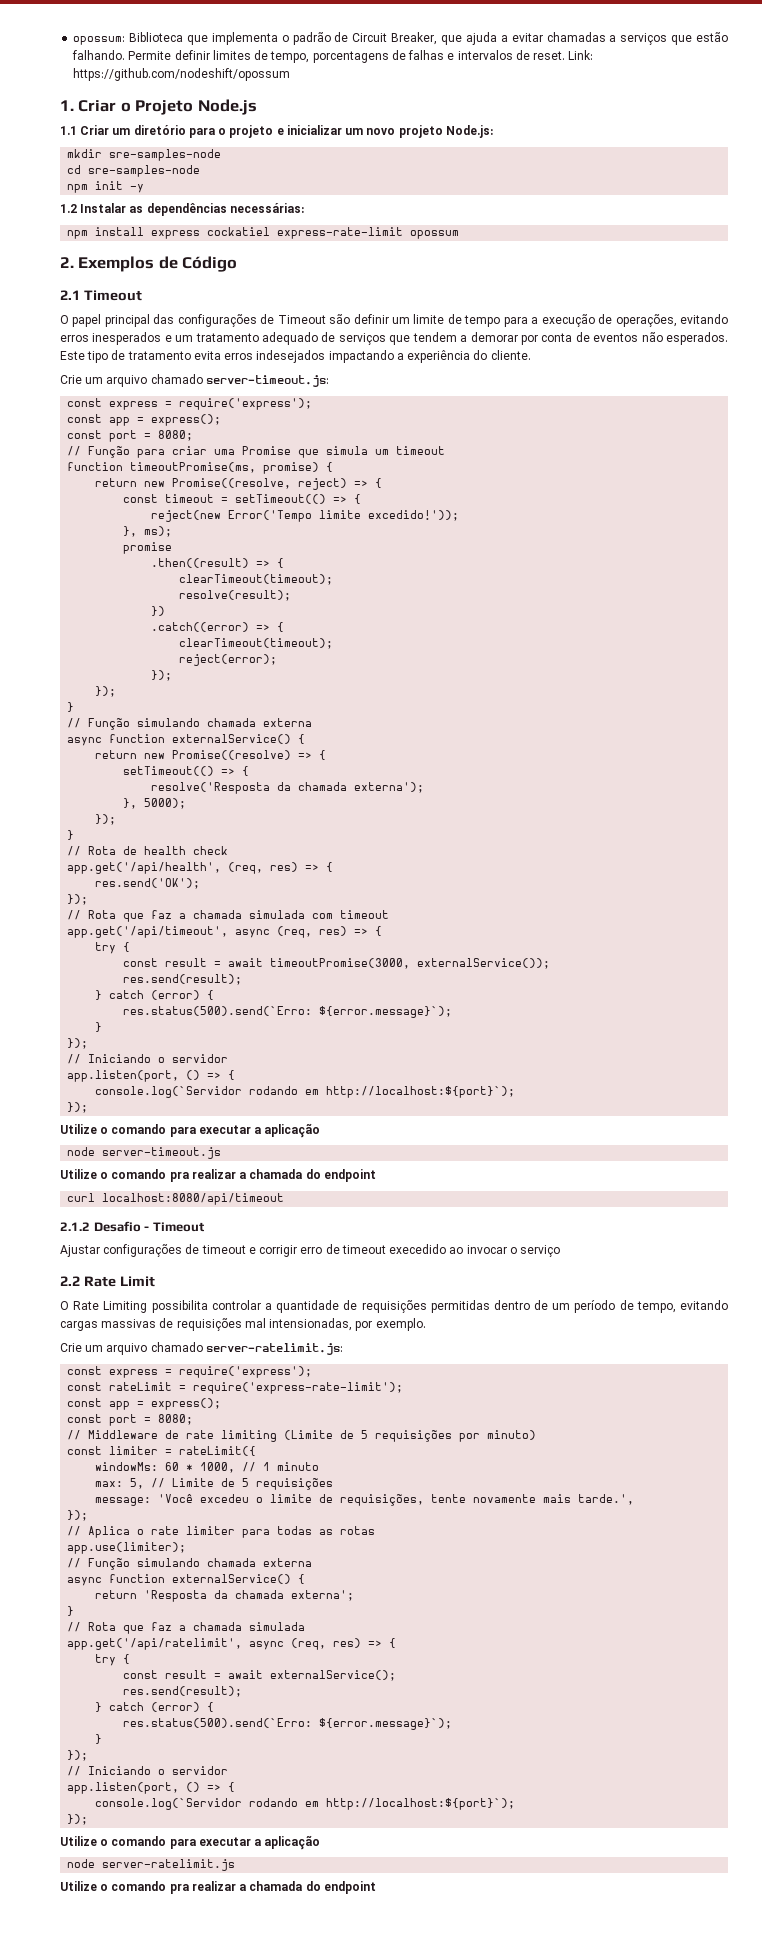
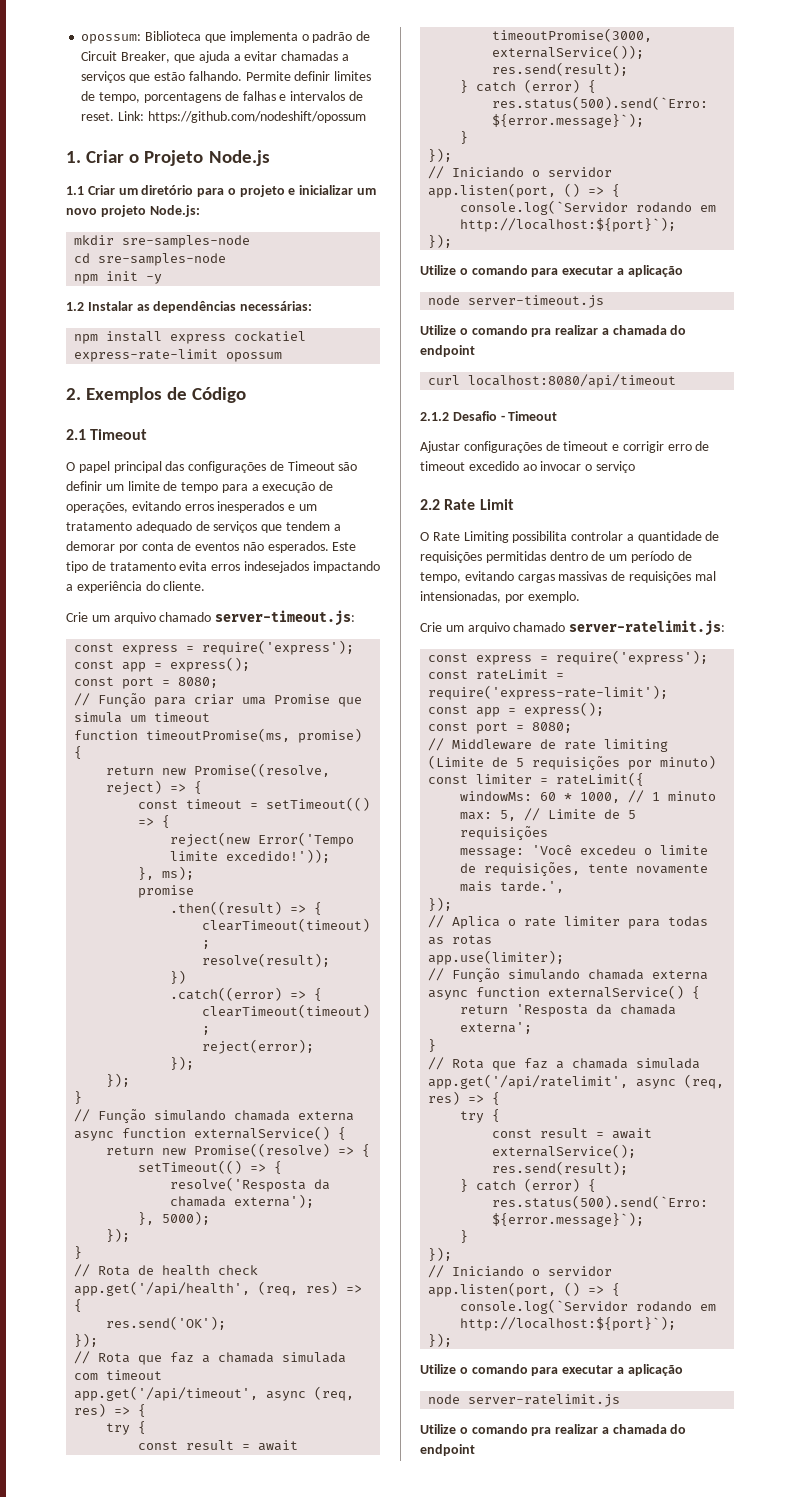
[389,1244,447,1254] execedido -> [468,461,519,471] excedido

